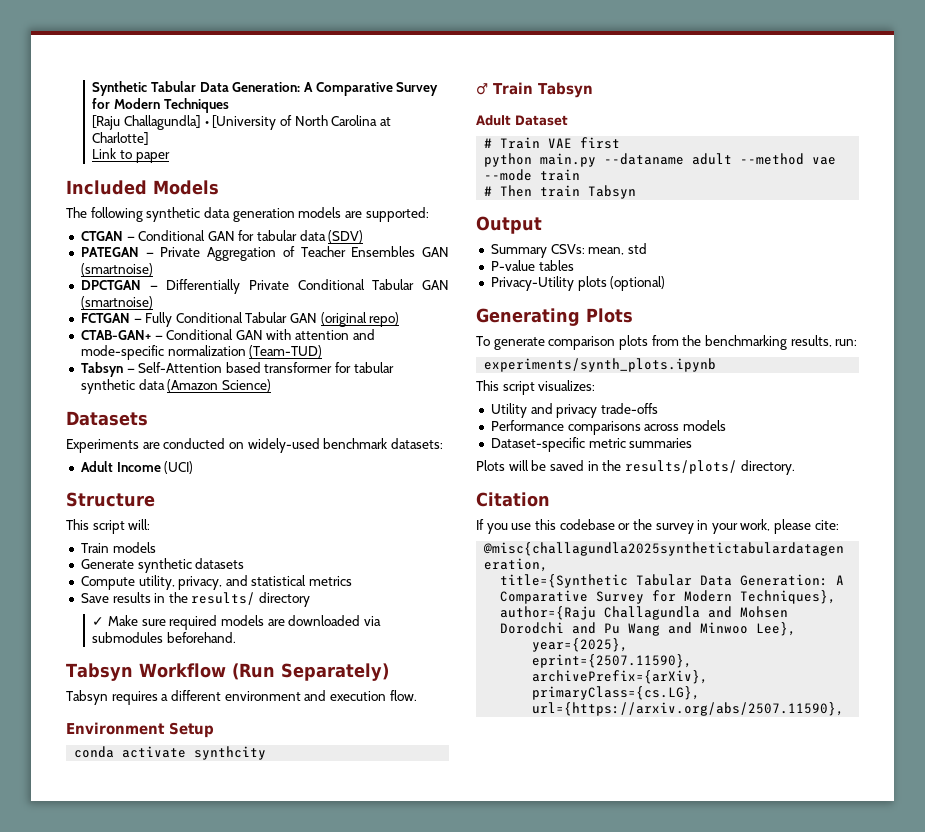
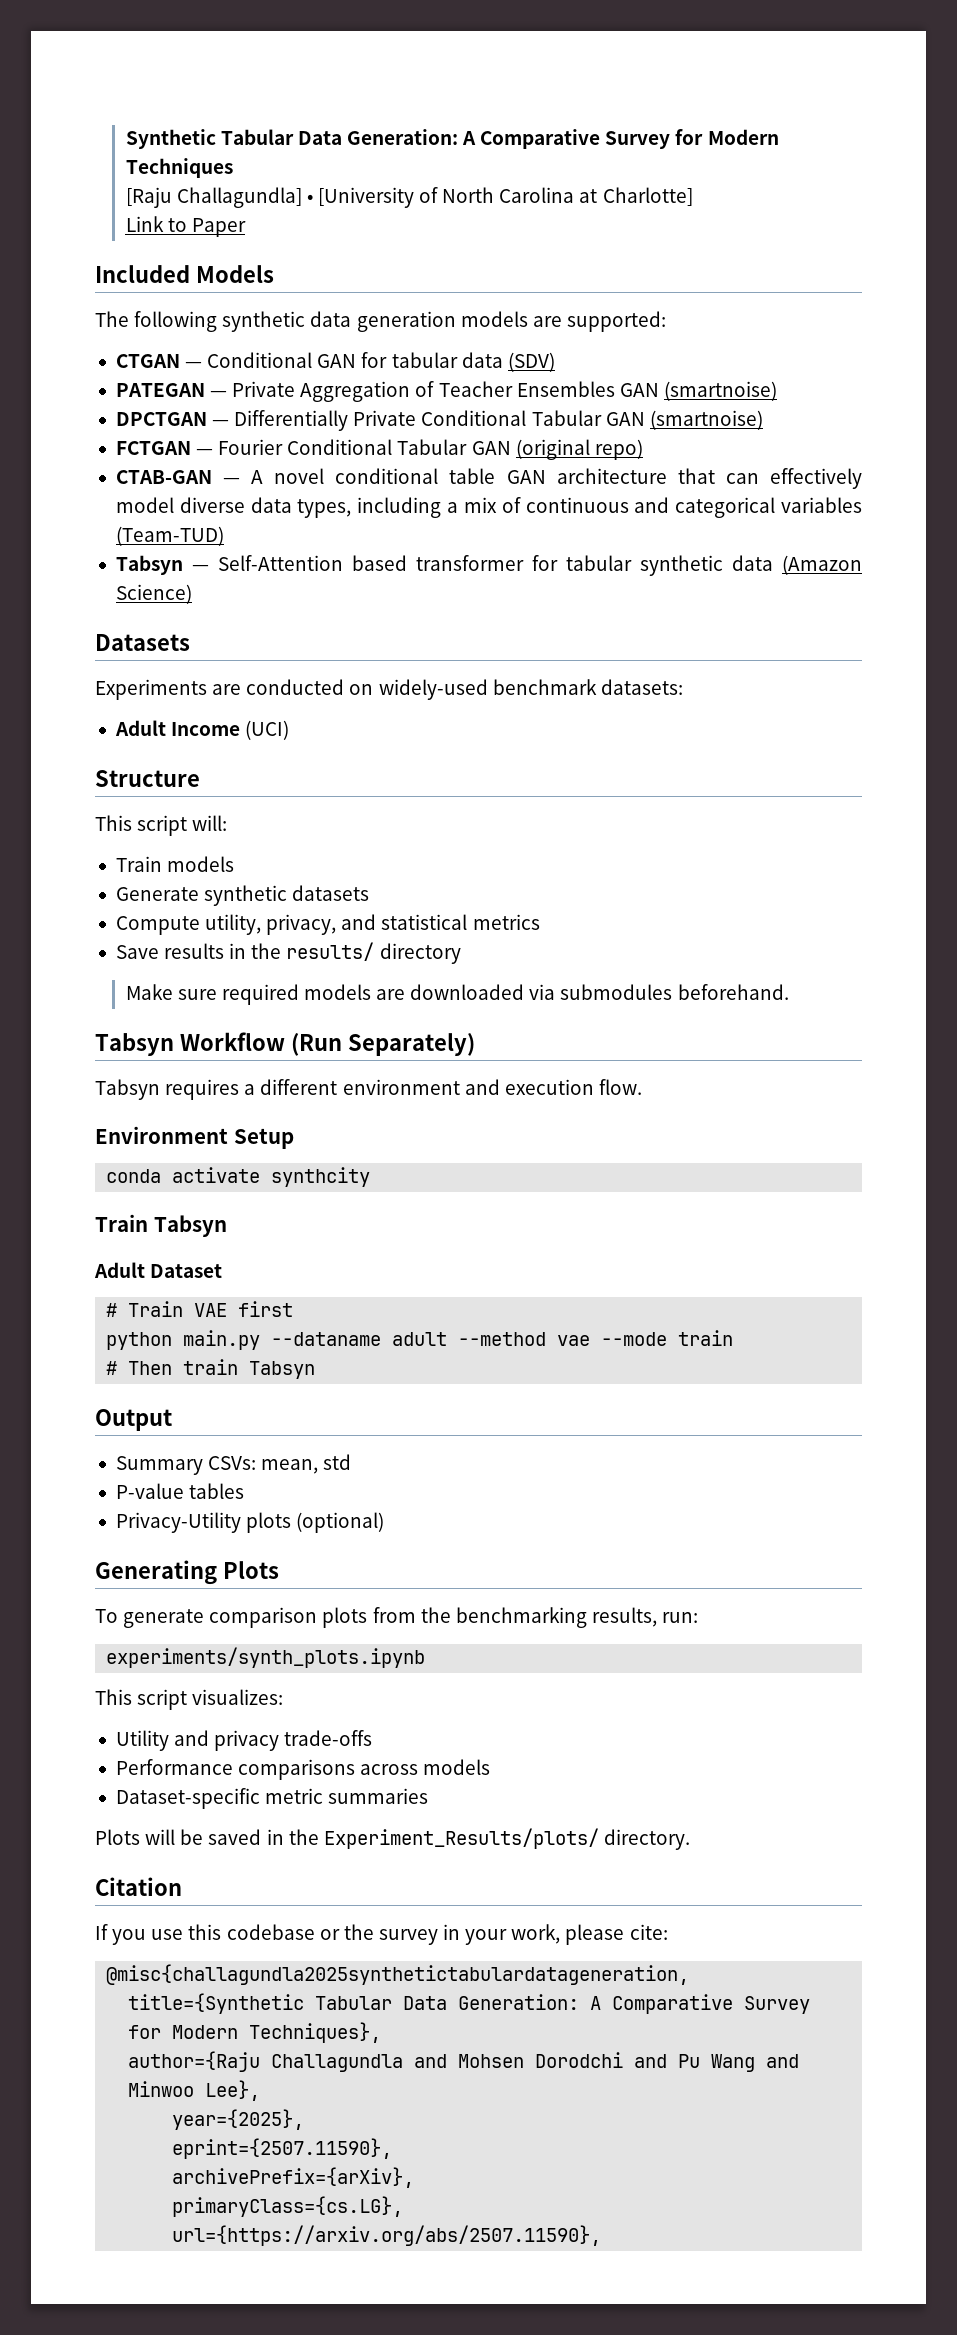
[135,152,170,163] paper -> [191,218,246,237] Paper
[145,312,173,327] Fully -> [218,439,284,455] Fourier
[80,329,375,340] [80,345,246,360] CTAB-GAN+ — Conditional GAN with attention and mode-specific normalization -> [115,468,863,489] [115,497,863,518] CTAB-GAN — A novel conditional table GAN architecture that can effectively model diverse data types, including a mix of continuous and categorical variables
[92,617,105,626] ✓ -> (461, 953) none
[476,83,488,95] ♂ -> (371, 1177) none
[624,460,737,474] results/plots/ -> [323,1828,599,1849] Experiment_Results/plots/

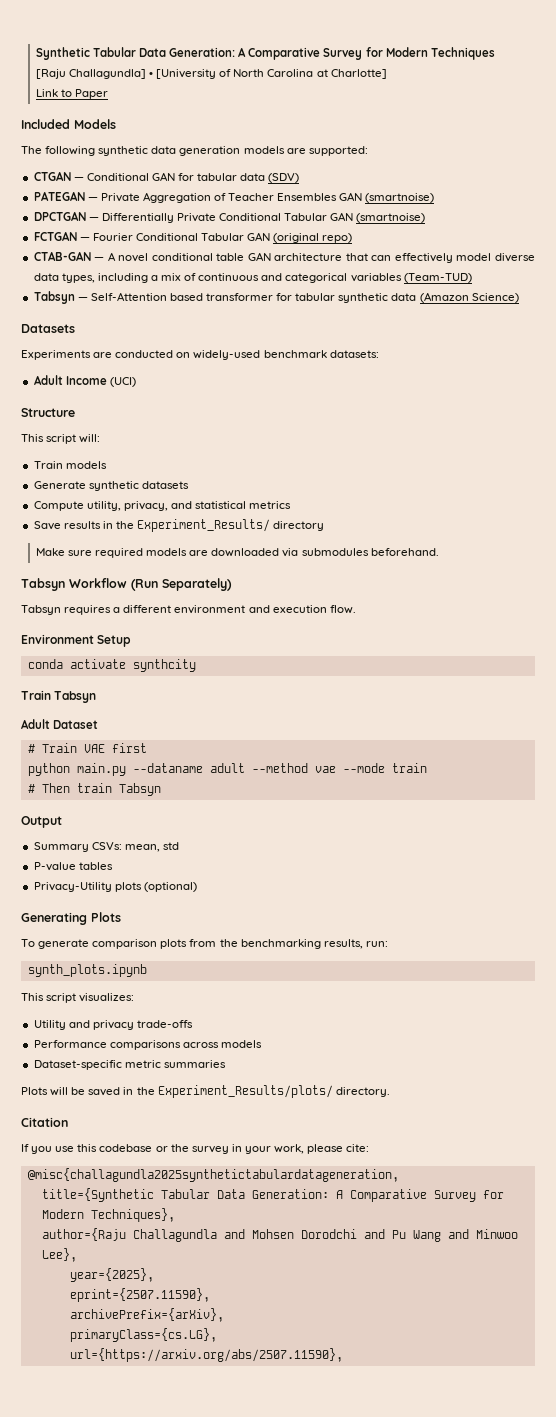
[286,942,375,961] results/ -> [137,519,271,532] Experiment_Results/
[106,1647,426,1668] experiments/synth_plots.ipynb -> [27,964,147,977] synth_plots.ipynb

